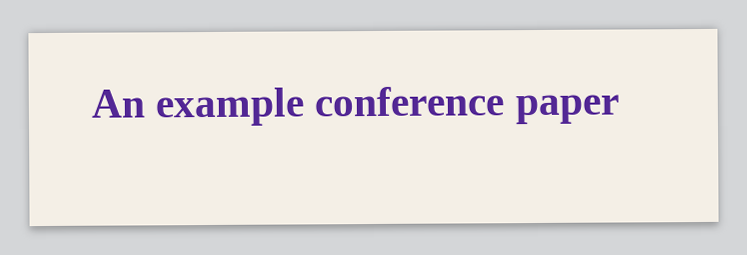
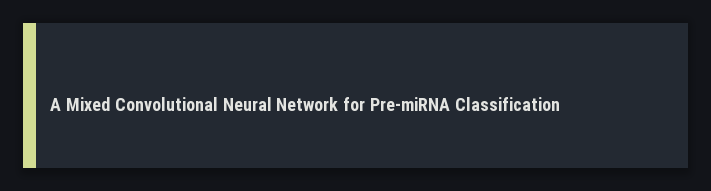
[91,86,619,127] An example conference paper -> [50,97,561,111] A Mixed Convolutional Neural Network for Pre-miRNA Classification

